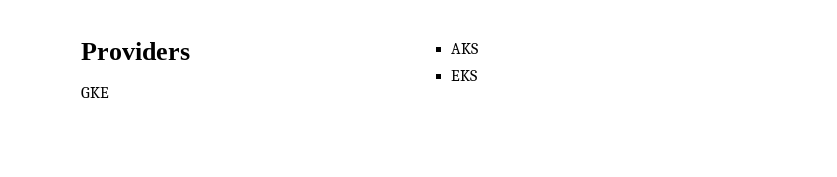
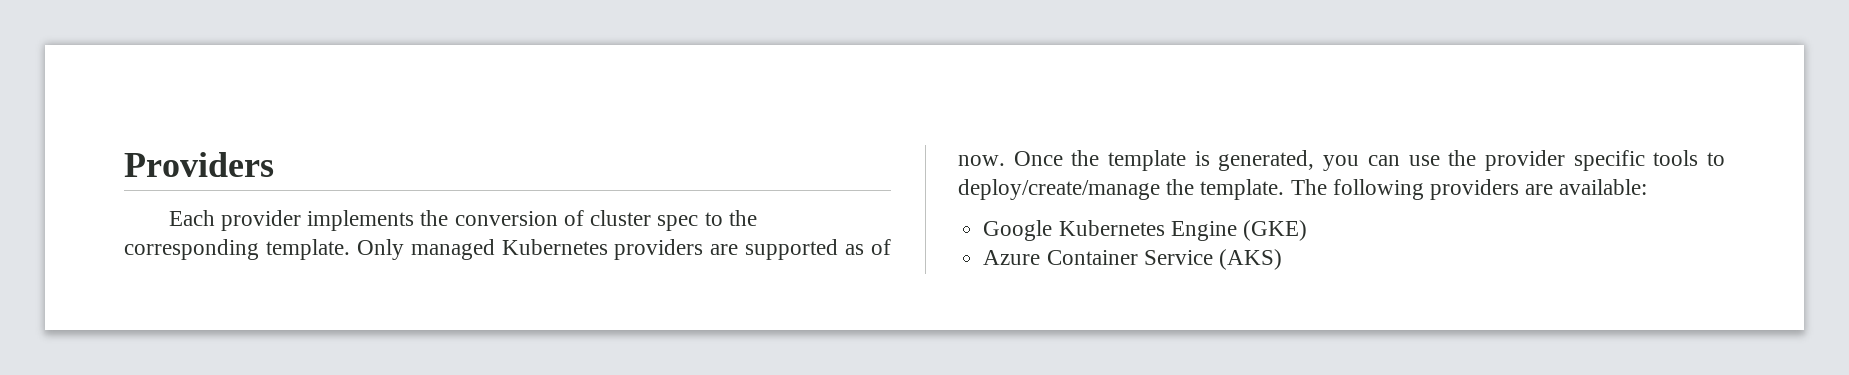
[81,87,109,98] [450,43,478,54] [450,70,477,81] GKE // AKS // EKS -> [168,210,757,231] [124,239,891,260] [958,150,1725,171] [958,179,1648,200] [983,220,1307,241] [983,249,1282,270] Each provider implements the conversion of cluster spec to the corresponding template. Only managed Kubernetes providers are supported as of now. Once the template is generated, you can use the provider specific tools to deploy/create/manage the template. The following providers are available: // Google Kubernetes Engine (GKE) // Azure Container Service (AKS)

